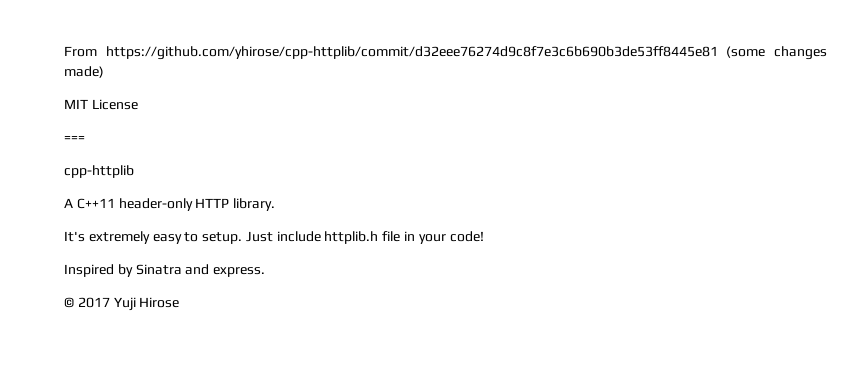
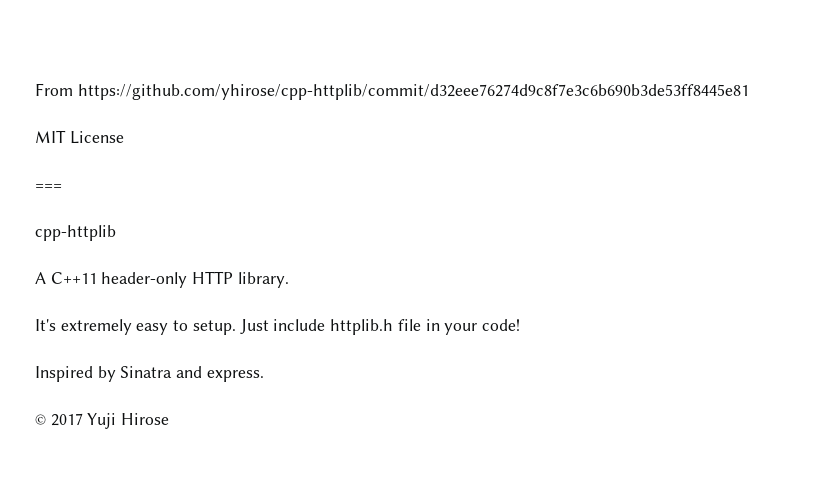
[726,46,828,60] [64,66,104,78] (some changes made) -> (749, 92) none

